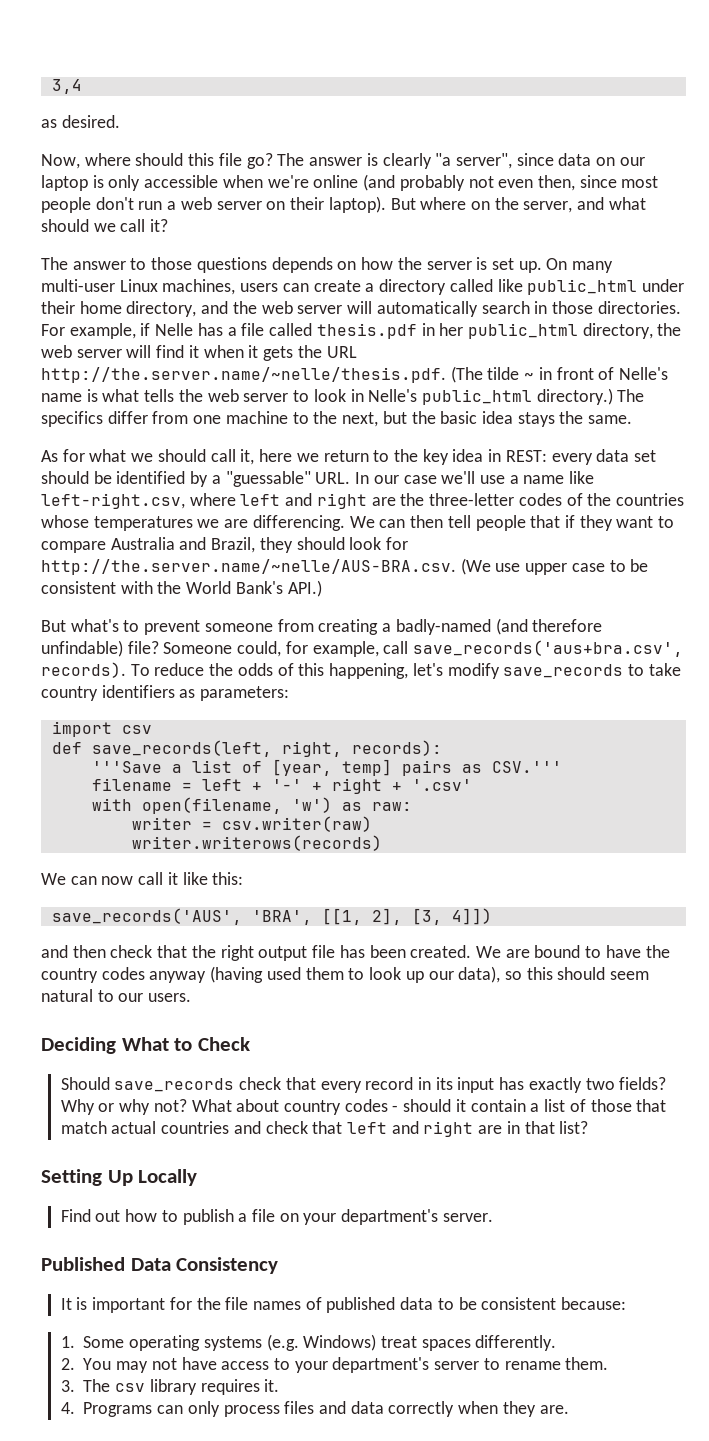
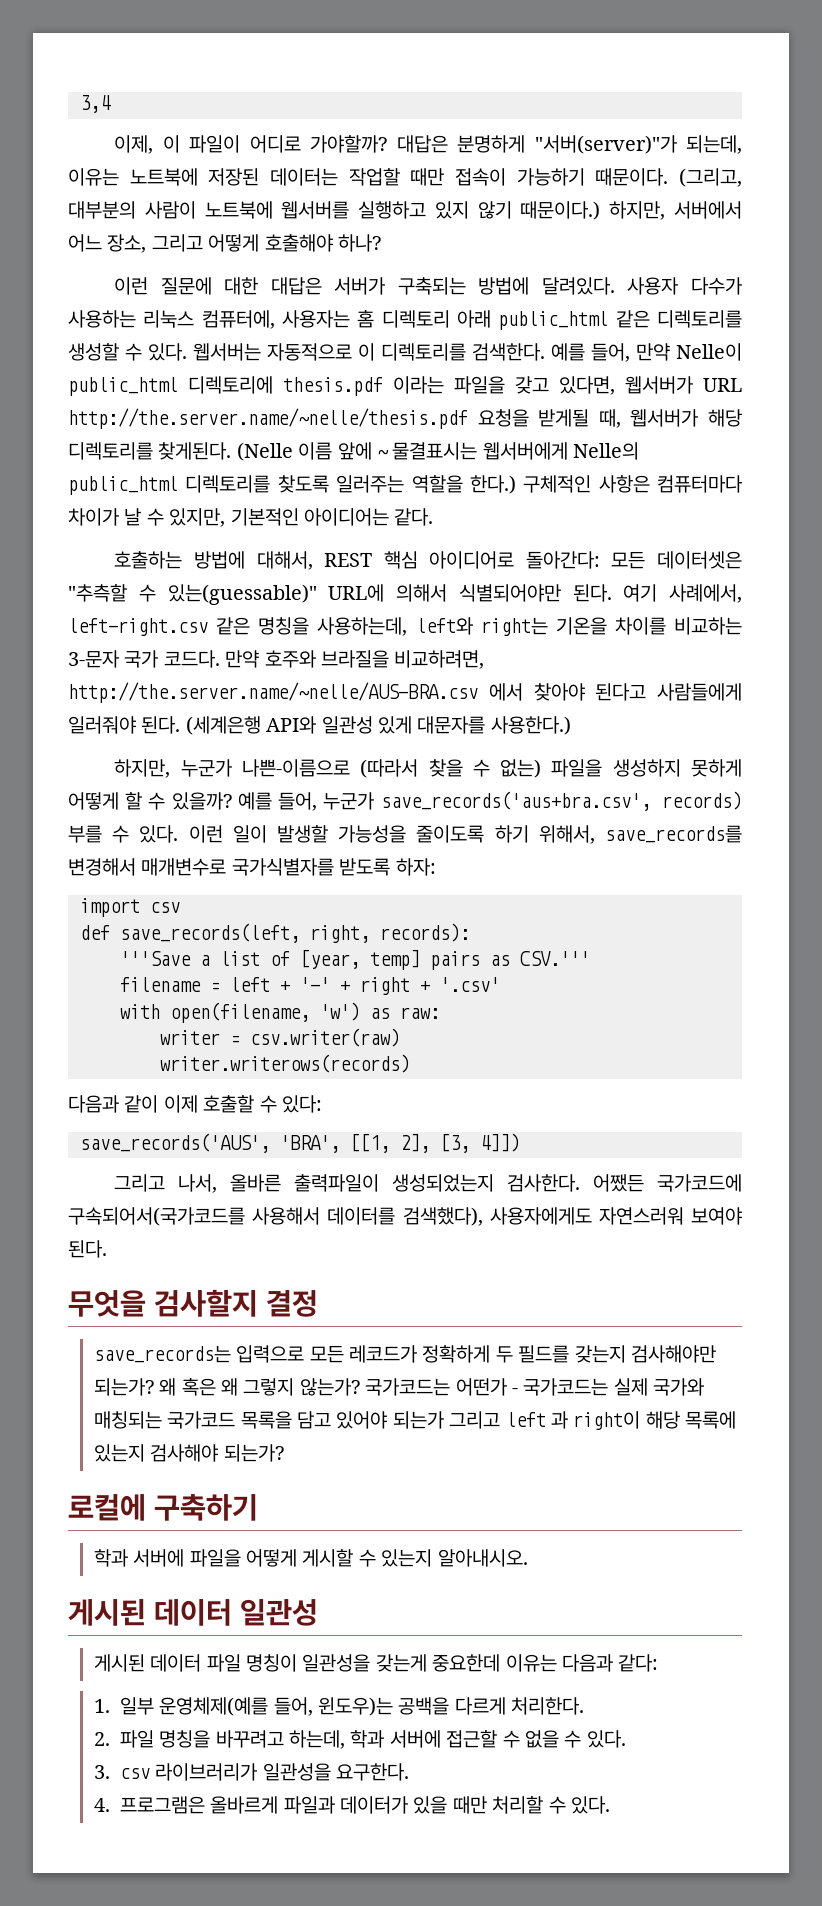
[41,115,120,128] [41,153,645,169] [41,174,659,191] [41,196,646,213] [41,219,169,232] [41,257,614,273] [41,279,684,295] [41,301,681,317] [41,323,682,339] [41,345,357,361] [41,366,669,383] [41,388,645,405] [41,411,633,427] [41,449,657,465] [41,471,595,487] [41,493,684,509] [41,515,675,531] [41,537,409,553] [41,558,649,575] [41,580,322,597] [41,618,603,635] [41,640,684,657] [41,662,681,679] [41,685,290,701] as desired. // Now, where should this file go? The answer is clearly "a server", since data on our laptop is only accessible when we're online (and probably not even then, since most people don't run a web server on their laptop). But where on the server, and what should we call it? // The answer to those questions depends on how the server is set up. On many multi-user Linux machines, users can create a directory called like public_html under their home directory, and the web server will automatically search in those directories. For example, if Nelle has a file called thesis.pdf in her public_html directory, the web server will find it when it gets the URL http://the.server.name/~nelle/thesis.pdf. (The tilde ~ in front of Nelle's name is what tells the web server to look in Nelle's public_html directory.) The specifics differ from one machine to the next, but the basic idea stays the same. // As for what we should call it, here we return to the key idea in REST: every data set should be identified by a "guessable" URL. In our case we'll use a name like left-right.csv, where left and right are the three-letter codes of the countries whose temperatures we are differencing. We can then tell people that if they want to compare Australia and Brazil, they should look for http://the.server.name/~nelle/AUS-BRA.csv. (We use upper case to be consistent with the World Bank's API.) // But what's to prevent someone from creating a badly-named (and therefore unfindable) file? Someone could, for example, call save_records('aus+bra.csv', records). To reduce the odds of this happening, let's modify save_records to take country identifiers as parameters: -> [114,135,742,154] [68,168,742,187] [68,201,742,220] [68,234,381,253] [114,277,742,295] [68,309,742,330] [68,343,742,362] [68,376,742,396] [68,408,743,429] [68,442,640,461] [68,475,743,495] [68,508,434,527] [114,551,742,570] [68,584,742,605] [68,617,742,636] [68,650,485,669] [68,682,742,703] [68,716,571,735] [114,759,742,778] [68,791,742,811] [68,825,742,844] [68,858,436,876] 이제, 이 파일이 어디로 가야할까? 대답은 분명하게 "서버(server)"가 되는데, 이유는 노트북에 저장된 데이터는 작업할 때만 접속이 가능하기 때문이다. (그리고, 대부분의 사람이 노트북에 웹서버를 실행하고 있지 않기 때문이다.) 하지만, 서버에서 어느 장소, 그리고 어떻게 호출해야 하나? // 이런 질문에 대한 대답은 서버가 구축되는 방법에 달려있다. 사용자 다수가 사용하는 리눅스 컴퓨터에, 사용자는 홈 디렉토리 아래 public_html 같은 디렉토리를 생성할 수 있다. 웹서버는 자동적으로 이 디렉토리를 검색한다. 예를 들어, 만약 Nelle이 public_html 디렉토리에 thesis.pdf 이라는 파일을 갖고 있다면, 웹서버가 URL http://the.server.name/~nelle/thesis.pdf 요청을 받게될 때, 웹서버가 해당 디렉토리를 찾게된다. (Nelle 이름 앞에 ~ 물결표시는 웹서버에게 Nelle의 public_html 디렉토리를 찾도록 일러주는 역할을 한다.) 구체적인 사항은 컴퓨터마다 차이가 날 수 있지만, 기본적인 아이디어는 같다. // 호출하는 방법에 대해서, REST 핵심 아이디어로 돌아간다: 모든 데이터셋은 "추측할 수 있는(guessable)" URL에 의해서 식별되어야만 된다. 여기 사례에서, left-right.csv 같은 명칭을 사용하는데, left와 right는 기온을 차이를 비교하는 3-문자 국가 코드다. 만약 호주와 브라질을 비교하려면, http://the.server.name/~nelle/AUS-BRA.csv 에서 찾아야 된다고 사람들에게 일러줘야 된다. (세계은행 API와 일관성 있게 대문자를 사용한다.) // 하지만, 누군가 나쁜-이름으로 (따라서 찾을 수 없는) 파일을 생성하지 못하게 어떻게 할 수 있을까? 예를 들어, 누군가 save_records('aus+bra.csv', records) 부를 수 있다. 이런 일이 발생할 가능성을 줄이도록 하기 위해서, save_records를 변경해서 매개변수로 국가식별자를 받도록 하자:
[41,872,244,885] We can now call it like this: -> [68,1095,322,1113] 다음과 같이 이제 호출할 수 있다:
[41,945,670,961] [41,966,650,983] [41,989,192,1002] [41,1037,250,1054] [60,1077,667,1093] [60,1099,667,1115] [60,1121,589,1137] [41,1169,198,1186] [60,1209,493,1225] [41,1257,279,1274] [60,1297,627,1313] [60,1334,557,1351] [60,1357,609,1373] [60,1379,280,1395] [60,1401,569,1417] and then check that the right output file has been created. We are bound to have the country codes anyway (having used them to look up our data), so this should seem natural to our users. // Deciding What to Check // Should save_records check that every record in its input has exactly two fields? Why or why not? What about country codes - should it contain a list of those that match actual countries and check that left and right are in that list? // Setting Up Locally // Find out how to publish a file on your department's server. // Published Data Consistency // It is important for the file names of published data to be consistent because: // 1. Some operating systems (e.g. Windows) treat spaces differently. // 2. You may not have access to your department's server to rename them. // 3. The csv library requires it. // 4. Programs can only process files and data correctly when they are. -> [114,1174,742,1193] [68,1207,742,1226] [68,1240,107,1258] [68,1289,319,1317] [93,1345,717,1363] [93,1377,705,1396] [93,1411,737,1430] [93,1444,284,1462] [68,1494,259,1521] [93,1549,528,1567] [68,1599,319,1626] [93,1654,659,1672] [93,1697,585,1716] [93,1730,626,1749] [93,1763,410,1781] [93,1796,611,1814] 그리고 나서, 올바른 출력파일이 생성되었는지 검사한다. 어쨌든 국가코드에 구속되어서(국가코드를 사용해서 데이터를 검색했다), 사용자에게도 자연스러워 보여야 된다. // 무엇을 검사할지 결정 // save_records는 입력으로 모든 레코드가 정확하게 두 필드를 갖는지 검사해야만 되는가? 왜 혹은 왜 그렇지 않는가? 국가코드는 어떤가 - 국가코드는 실제 국가와 매칭되는 국가코드 목록을 담고 있어야 되는가 그리고 left 과 right이 해당 목록에 있는지 검사해야 되는가? // 로컬에 구축하기 // 학과 서버에 파일을 어떻게 게시할 수 있는지 알아내시오. // 게시된 데이터 일관성 // 게시된 데이터 파일 명칭이 일관성을 갖는게 중요한데 이유는 다음과 같다: // 1. 일부 운영체제(예를 들어, 윈도우)는 공백을 다르게 처리한다. // 2. 파일 명칭을 바꾸려고 하는데, 학과 서버에 접근할 수 없을 수 있다. // 3. csv 라이브러리가 일관성을 요구한다. // 4. 프로그램은 올바르게 파일과 데이터가 있을 때만 처리할 수 있다.

